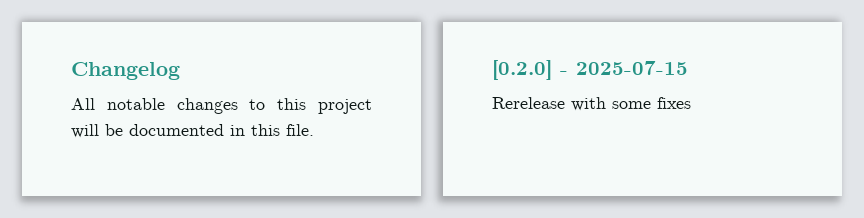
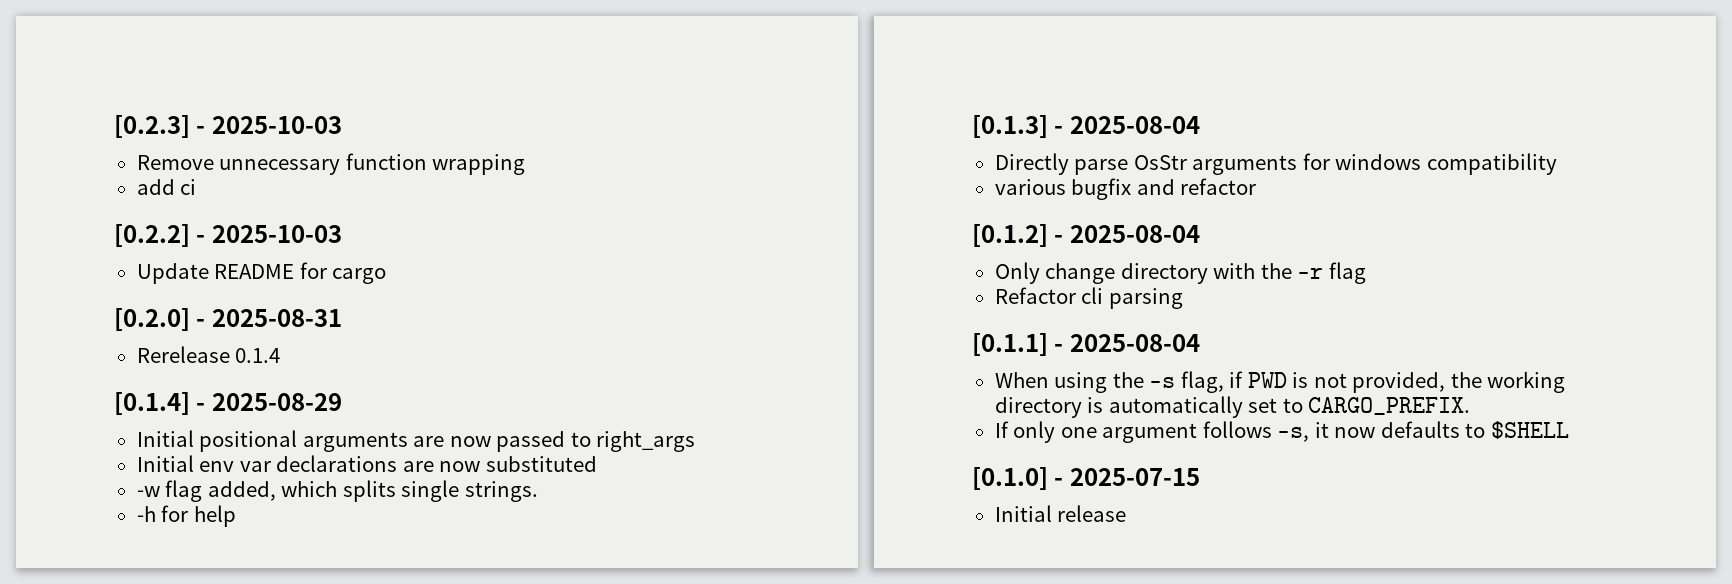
[71,62,180,80] [71,98,372,114] [71,124,314,138] [492,60,688,80] [492,97,691,111] Changelog // All notable changes to this project will be documented in this file. // [0.2.0] - 2025-07-15 // Rerelease with some fixes -> [114,115,342,138] [136,153,526,175] [136,179,197,195] [114,224,342,247] [136,262,387,284] [114,308,342,331] [136,346,281,363] [114,392,342,415] [136,430,696,452] [136,455,597,472] [136,480,538,502] [136,505,236,527] [972,115,1200,138] [994,153,1557,175] [994,178,1257,200] [972,224,1200,247] [994,262,1366,284] [994,287,1183,309] [972,333,1200,356] [994,371,1566,393] [994,396,1471,418] [994,421,1569,443] [972,467,1200,490] [994,505,1127,522] [0.2.3] - 2025-10-03 // Remove unnecessary function wrapping // add ci // [0.2.2] - 2025-10-03 // Update README for cargo // [0.2.0] - 2025-08-31 // Rerelease 0.1.4 // [0.1.4] - 2025-08-29 // Initial positional arguments are now passed to right_args // Initial env var declarations are now substituted // -w flag added, which splits single strings. // -h for help // [0.1.3] - 2025-08-04 // Directly parse OsStr arguments for windows compatibility // various bugfix and refactor // [0.1.2] - 2025-08-04 // Only change directory with the -r flag // Refactor cli parsing // [0.1.1] - 2025-08-04 // When using the -s flag, if PWD is not provided, the working directory is automatically set to CARGO_PREFIX. // If only one argument follows -s, it now defaults to $SHELL // [0.1.0] - 2025-07-15 // Initial release

